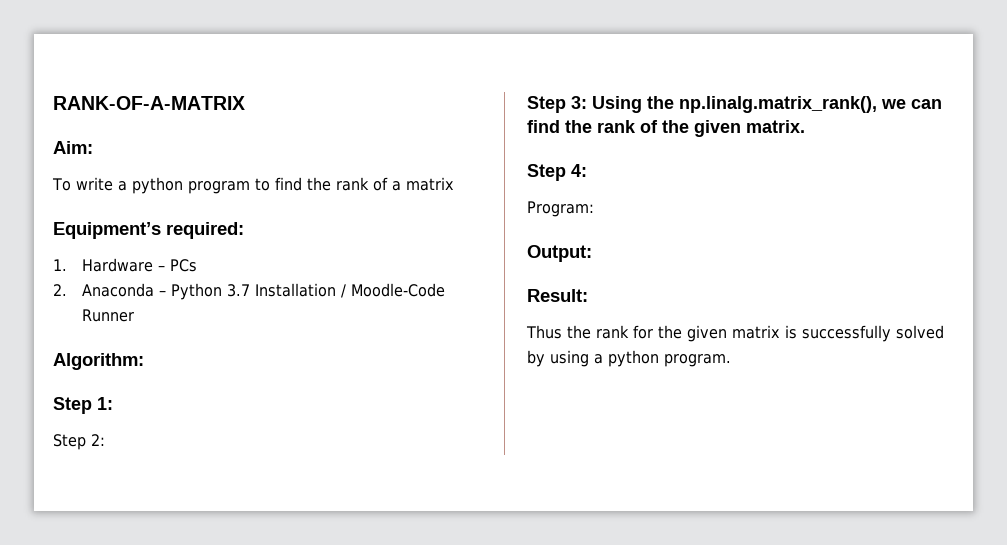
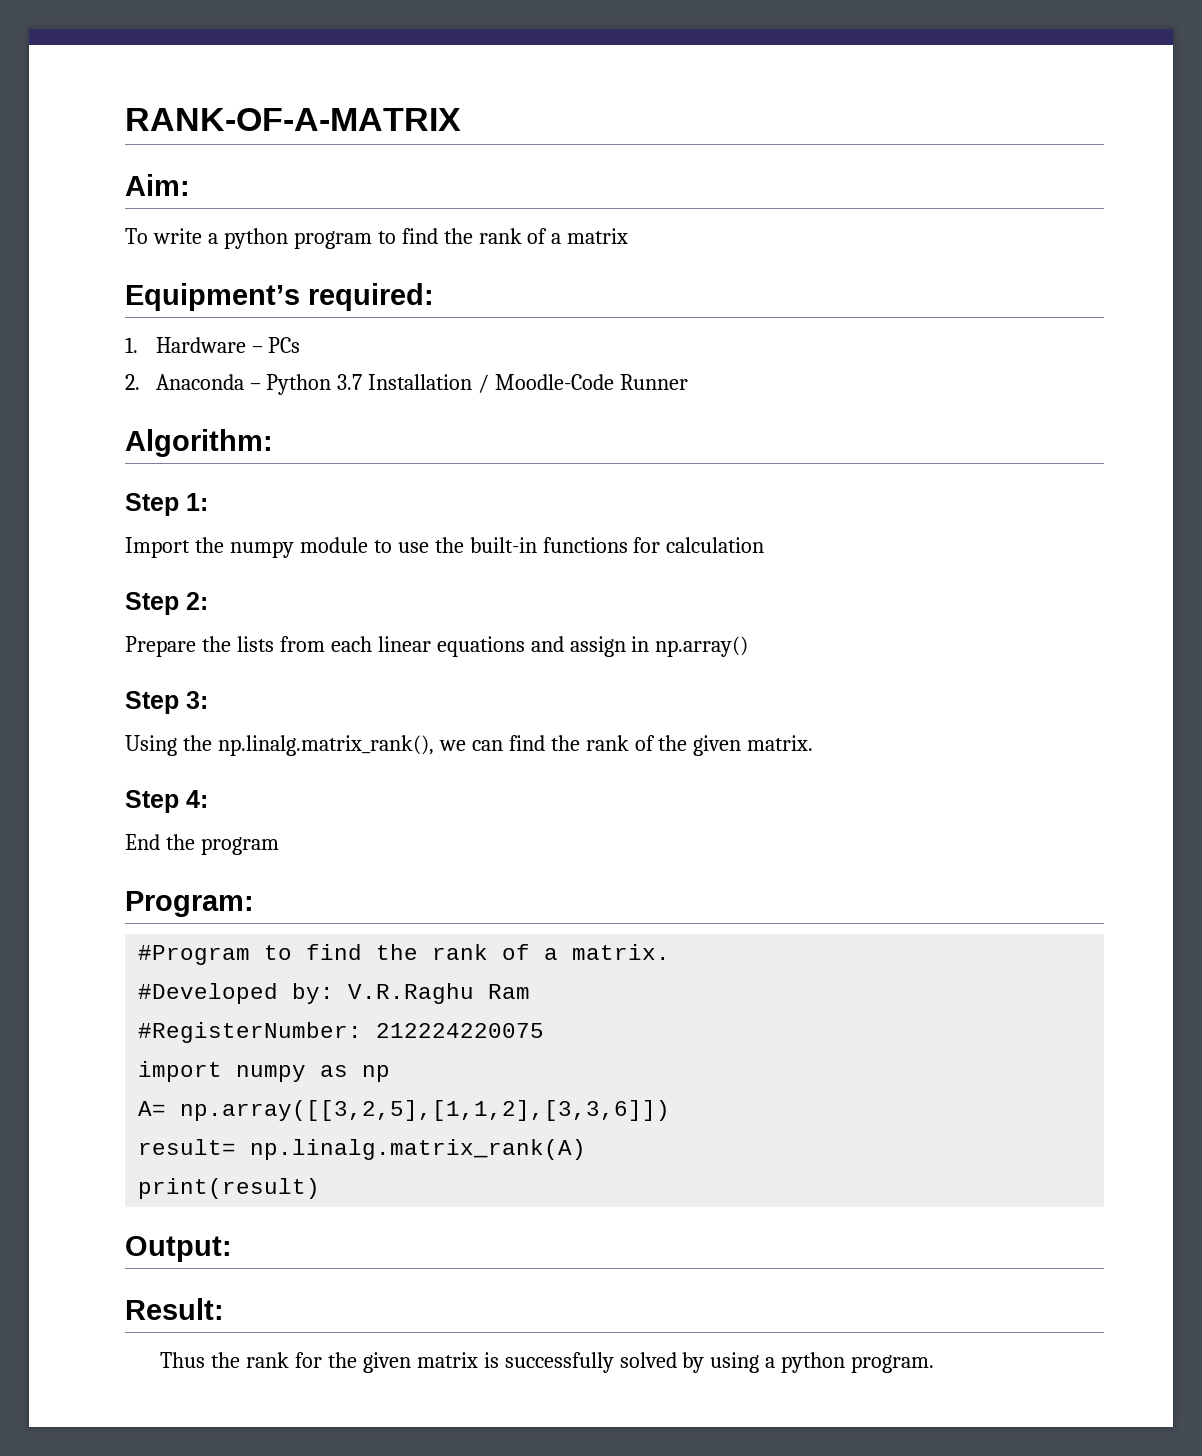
[53,434,105,450] Step 2: -> [125,537,765,558] [125,592,208,615] [125,636,749,657] Import the numpy module to use the built-in functions for calculation // Step 2: // Prepare the lists from each linear equations and assign in np.array()
(587, 102) none -> (208, 700) //
[527,201,594,217] Program: -> [125,834,279,855] [125,891,254,917] [138,944,671,965] [138,983,531,1004] [138,1022,545,1043] [138,1061,391,1082] [138,1100,671,1121] [138,1139,587,1160] [138,1178,321,1199] End the program // Program: // #Program to find the rank of a matrix. // #Developed by: V.R.Raghu Ram // #RegisterNumber: 212224220075 // import numpy as np // A= np.array([[3,2,5],[1,1,2],[3,3,6]]) // result= np.linalg.matrix_rank(A) // print(result)

